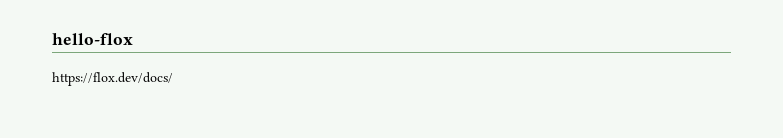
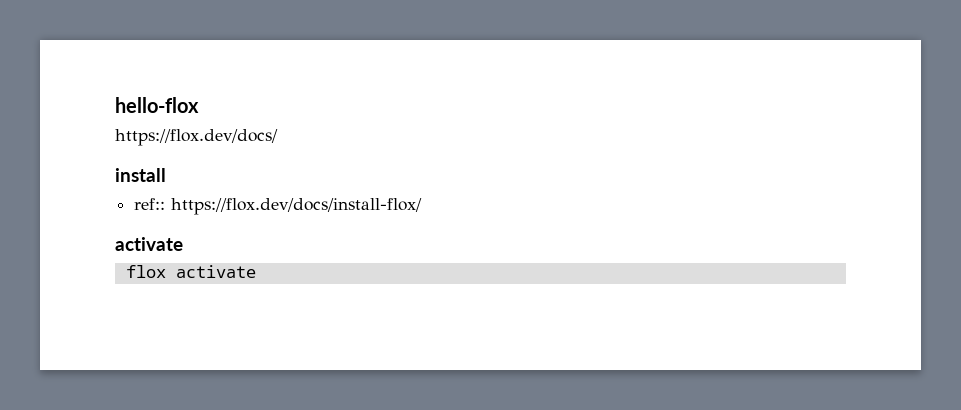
(173, 79) none -> [115,168,166,182] [134,198,423,215] [115,237,183,251] [125,265,256,278] // install // ref:: https://flox.dev/docs/install-flox/ // activate // flox activate

